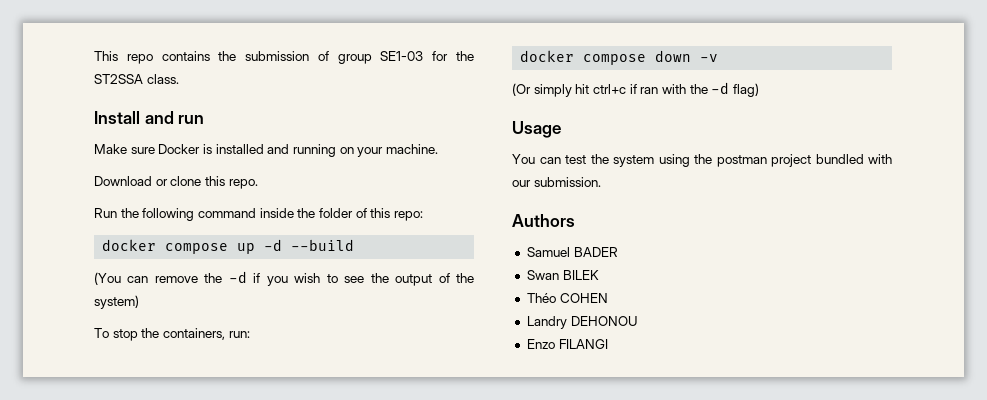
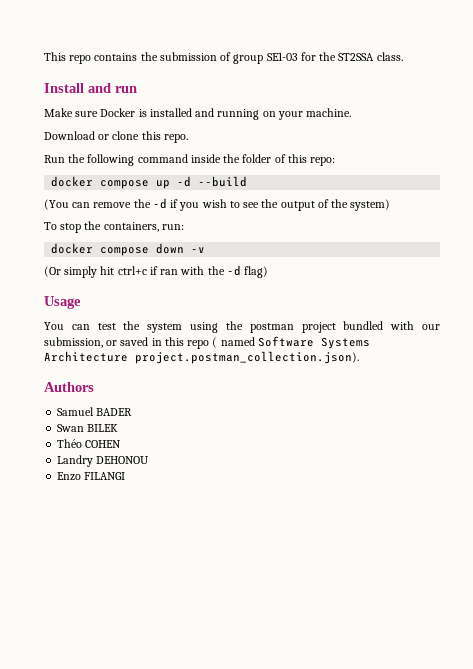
[533,177,601,187] submission. -> [44,336,370,349] [44,351,359,364] submission, or saved in this repo ( named Software Systems Architecture project.postman_collection.json).

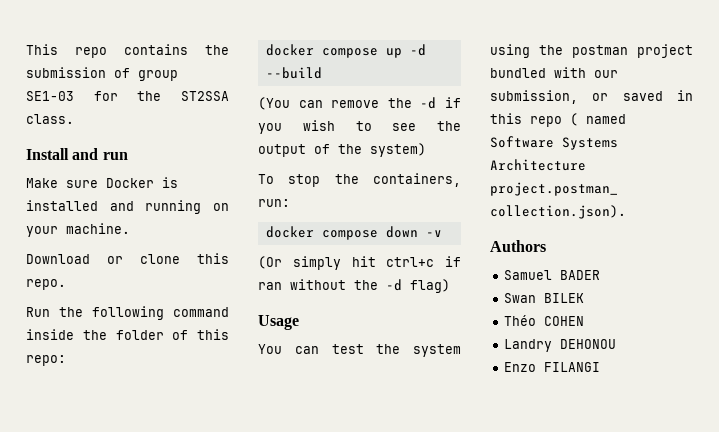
[180,266,205,275] with -> [290,279,346,290] without

